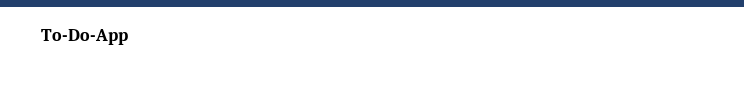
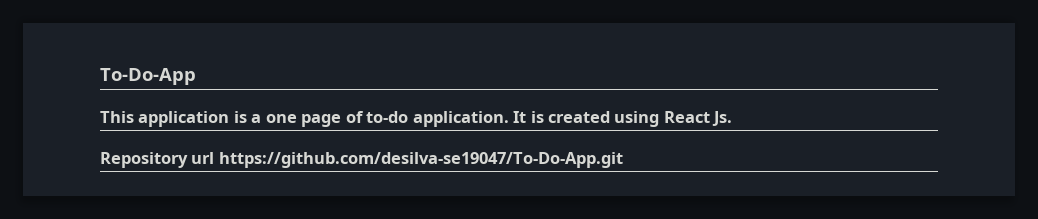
(128, 37) none -> [100,111,733,127] [100,152,623,168] // This application is a one page of to-do application. It is created using React Js. // Repository url https://github.com/desilva-se19047/To-Do-App.git

